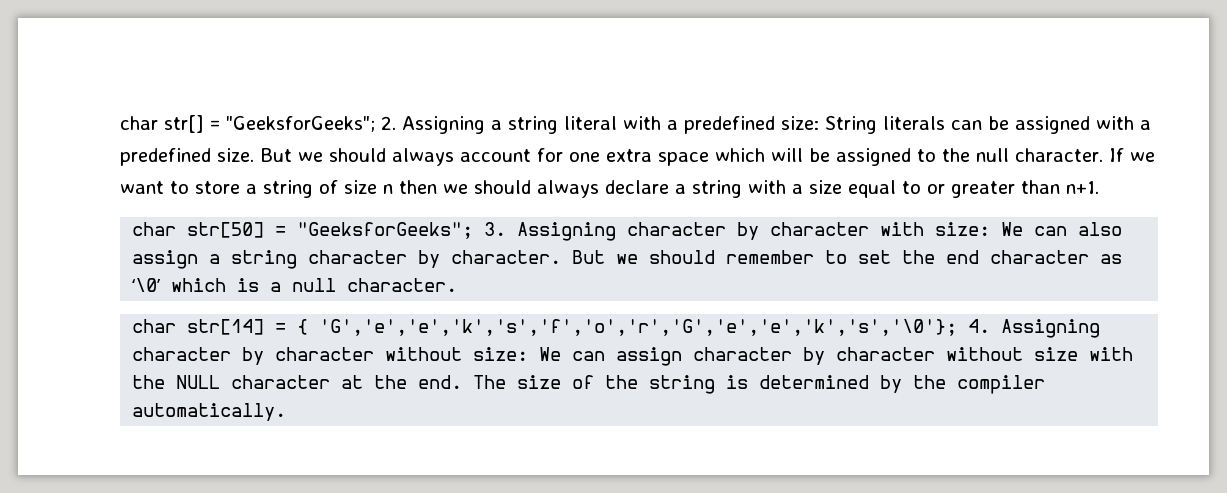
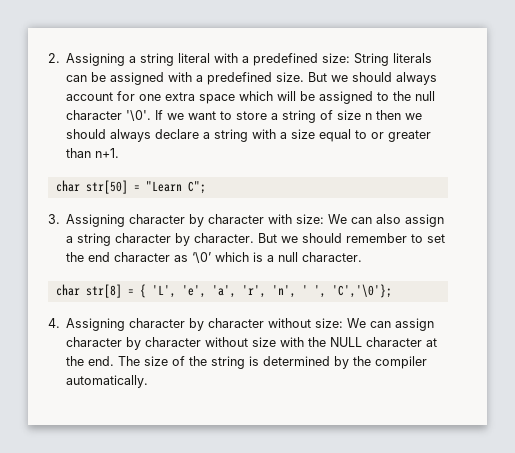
[120,115,375,133] char str[] = "GeeksforGeeks"; -> (48, 58) none
[1015,148,1103,162] character. -> [66,110,152,121] character '\0'.
[297,222,474,239] "GeeksforGeeks"; -> [145,181,206,194] "Learn C"; //
[187,319,265,335] str[14] -> [85,284,122,298] str[8]
[319,319,958,336] 'G','e','e','k','s','f','o','r','G','e','e','k','s','\0'}; -> [151,284,392,298] 'L', 'e', 'a', 'r', 'n', ' ', 'C','\0'}; //

